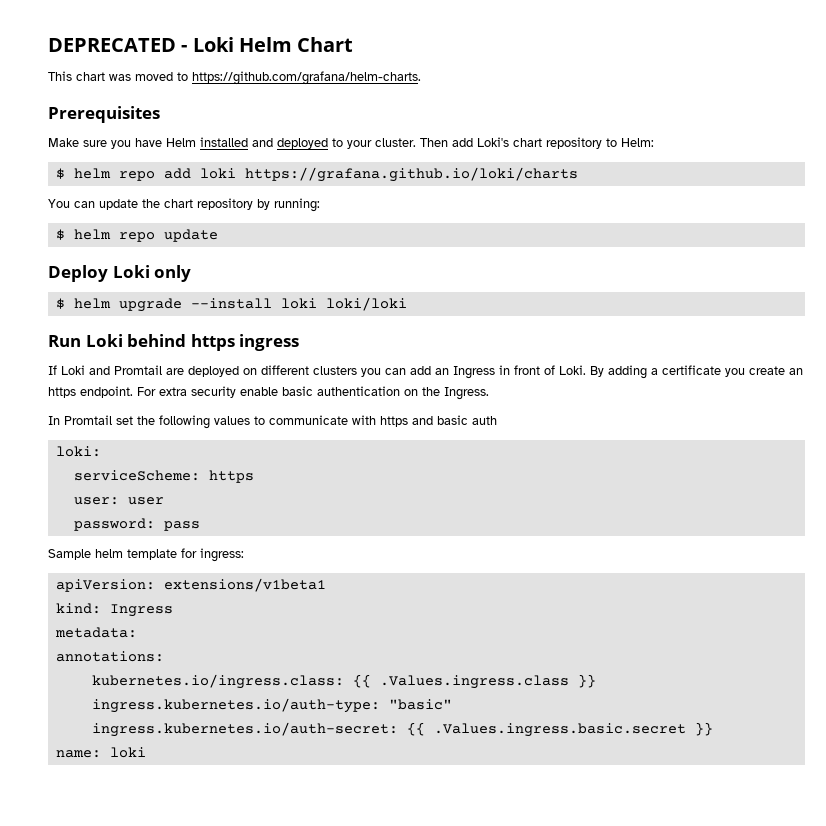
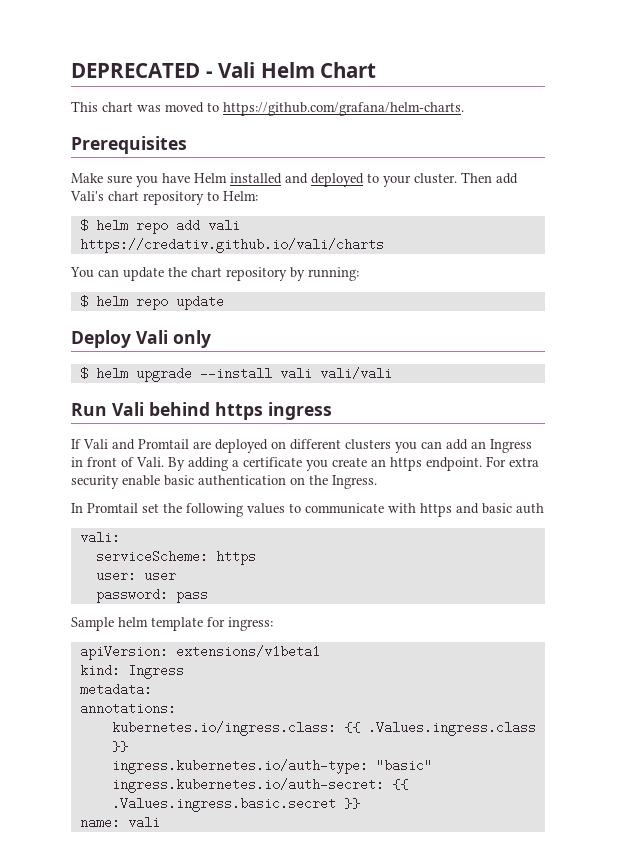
[192,37,234,52] Loki -> [218,62,256,78] Vali
[477,137,509,147] Loki's -> [70,191,104,201] Vali's
[199,167,578,182] loki https://grafana.github.io/loki/charts -> [207,219,240,232] [79,238,384,253] vali https://credativ.github.io/vali/charts
[112,265,150,278] Loki -> [136,330,168,344] Vali
[280,297,407,311] loki loki/loki -> [279,367,392,380] vali vali/vali
[85,334,123,347] Loki -> [112,402,144,416] Vali
[61,365,85,375] Loki -> [83,439,108,449] Vali
[559,365,586,375] Loki. -> [136,457,164,467] Vali.
[55,446,101,457] loki: -> [79,531,120,544] vali:
[109,747,146,758] loki -> [127,816,160,829] vali

